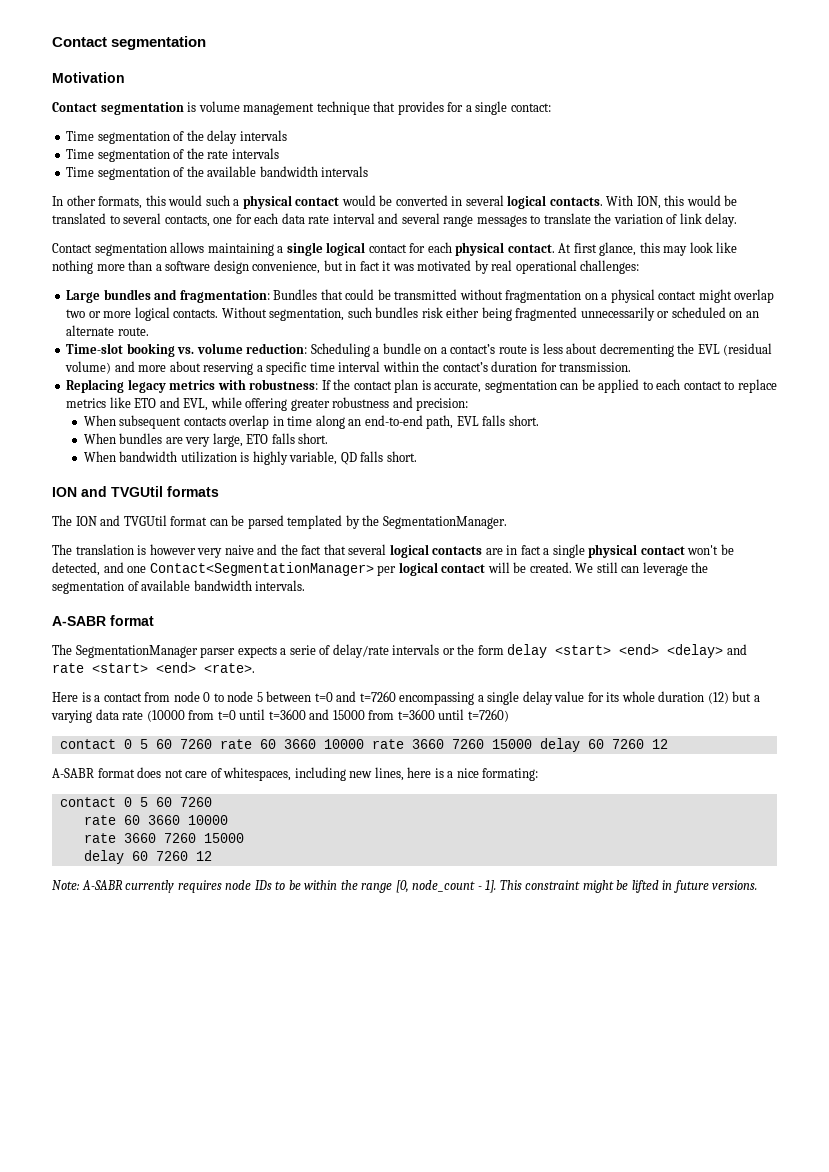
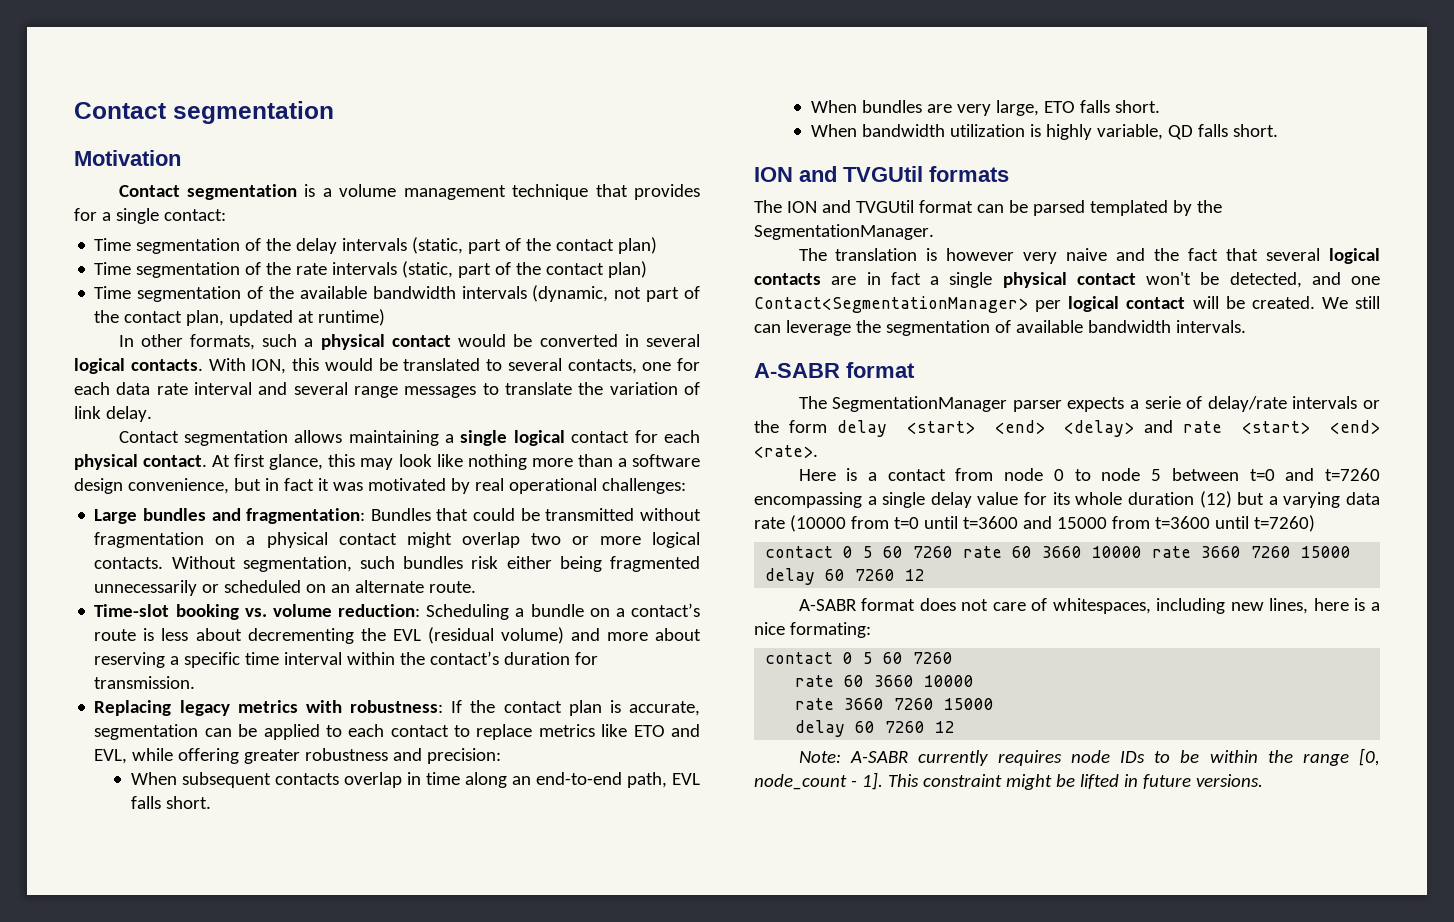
(197, 107) none -> [322,188,332,197] a
(287, 135) none -> [412,237,658,254] (static, part of the contact plan)
(279, 153) none -> [402,261,648,278] (static, part of the contact plan)
(369, 171) none -> [532,285,700,302] [94,309,386,326] (dynamic, not part of the contact plan, updated at runtime)
[145,195,203,206] this would -> (255, 342) none

